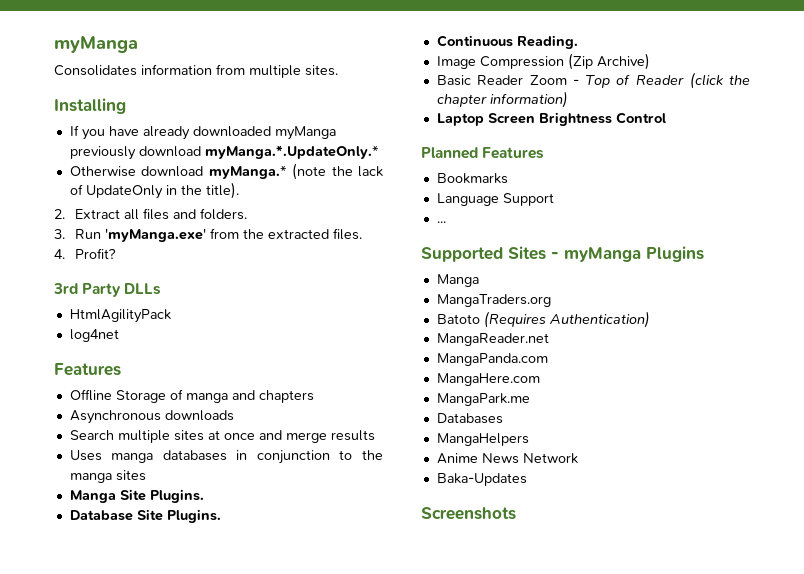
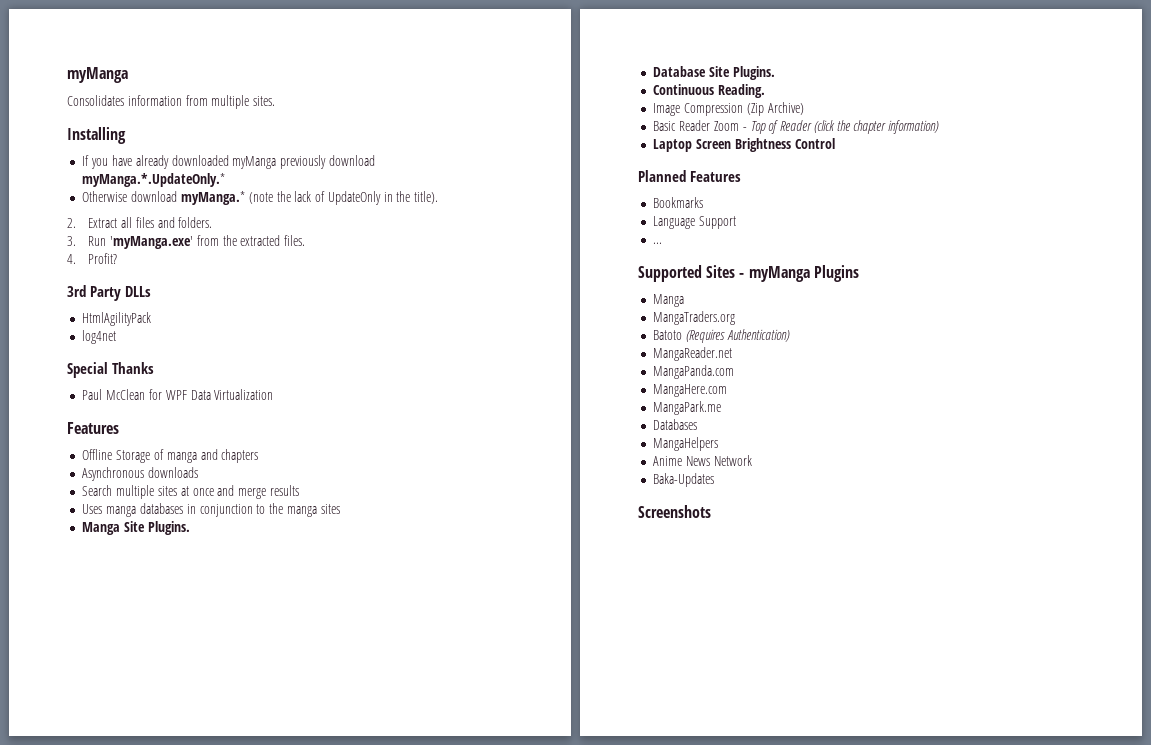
(119, 335) none -> [67,362,154,378] [82,389,274,400] // Special Thanks // Paul McClean for WPF Data Virtualization

